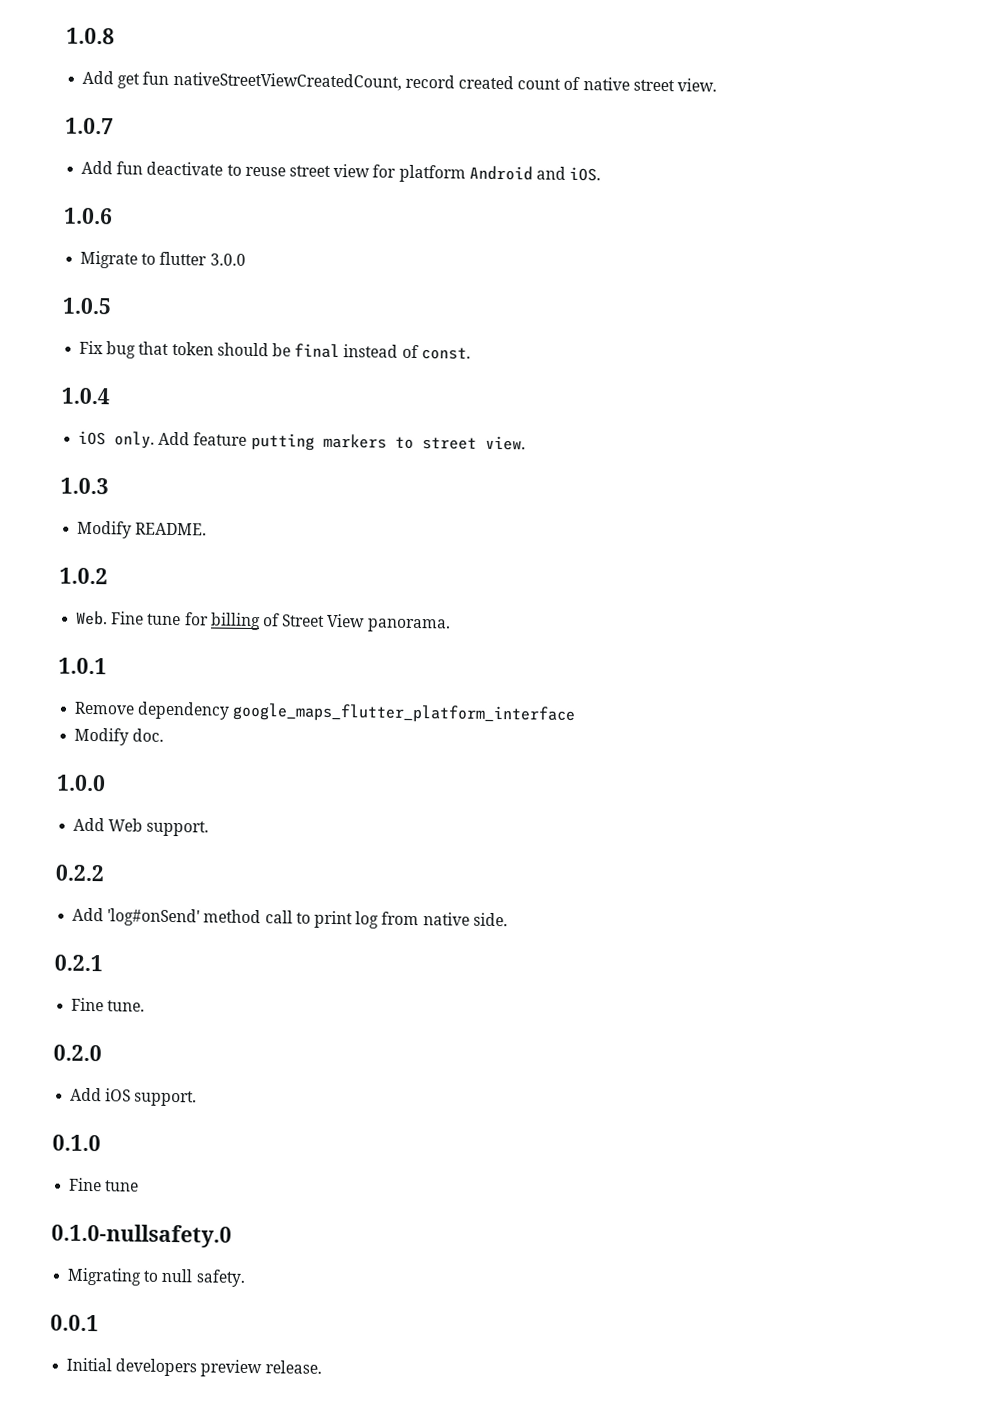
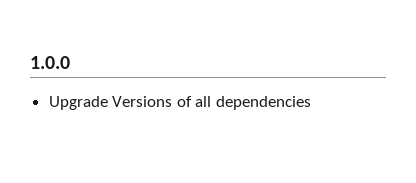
[66,27,115,45] [82,70,717,92] [65,117,114,135] [81,160,602,183] [63,207,113,225] [80,250,246,269] [62,297,112,315] [79,340,471,360] [61,387,110,405] [78,430,526,451] [60,477,109,495] [77,520,208,539] [59,567,108,585] [76,610,451,633] [58,657,107,675] [74,701,577,725] [74,727,165,746] [56,774,106,792] [73,817,210,837] [55,864,105,882] [72,907,508,929] [54,954,103,972] [71,997,146,1012] [53,1044,102,1062] [70,1087,198,1107] [52,1134,101,1152] [69,1177,140,1192] [51,1223,232,1248] [67,1267,246,1287] [50,1314,99,1332] [66,1357,322,1378] 1.0.8 // Add get fun nativeStreetViewCreatedCount, record created count of native street view. // 1.0.7 // Add fun deactivate to reuse street view for platform Android and iOS. // 1.0.6 // Migrate to flutter 3.0.0 // 1.0.5 // Fix bug that token should be final instead of const. // 1.0.4 // iOS only. Add feature putting markers to street view. // 1.0.3 // Modify README. // 1.0.2 // Web. Fine tune for billing of Street View panorama. // 1.0.1 // Remove dependency google_maps_flutter_platform_interface // Modify doc. // 1.0.0 // Add Web support. // 0.2.2 // Add 'log#onSend' method call to print log from native side. // 0.2.1 // Fine tune. // 0.2.0 // Add iOS support. // 0.1.0 // Fine tune // 0.1.0-nullsafety.0 // Migrating to null safety. // 0.0.1 // Initial developers preview release. -> [30,56,70,69] [48,96,312,110] 1.0.0 // Upgrade Versions of all dependencies

